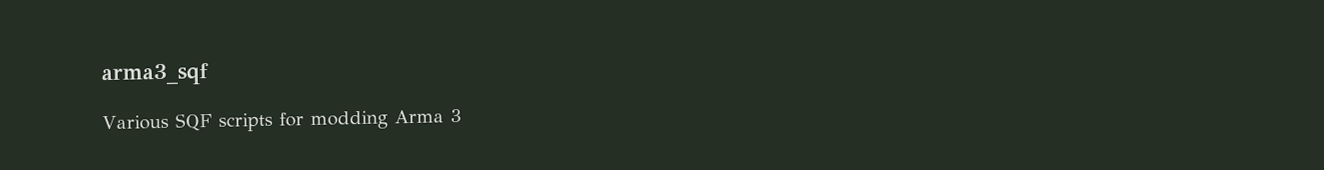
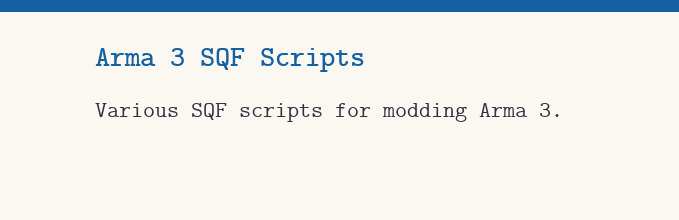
[101,63,209,87] arma3_sqf -> [95,48,365,72] Arma 3 SQF Scripts
[449,108,462,123] 3 -> [539,103,563,117] 3.

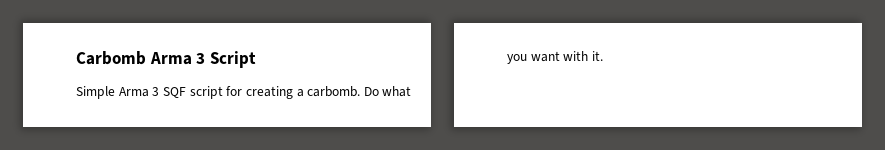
[95,48,365,72] [95,103,563,122] Arma 3 SQF Scripts // Various SQF scripts for modding Arma 3. -> [76,51,256,68] [76,86,412,99] [507,51,603,64] Carbomb Arma 3 Script // Simple Arma 3 SQF script for creating a carbomb. Do what you want with it.

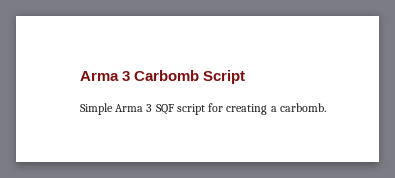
[76,51,206,65] Carbomb Arma 3 -> [80,70,200,81] Arma 3 Carbomb
[363,86,412,97] [507,51,603,64] Do what you want with it. -> (326, 107) none

